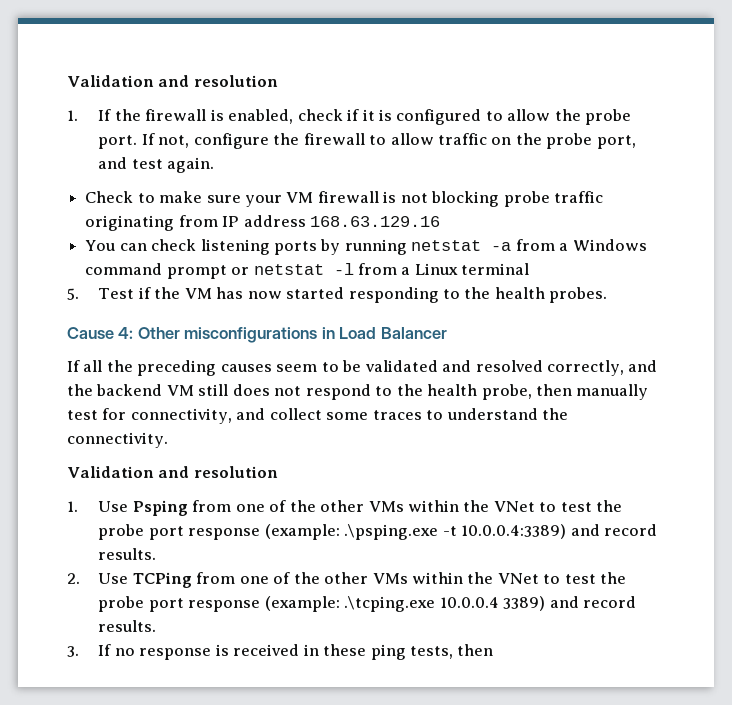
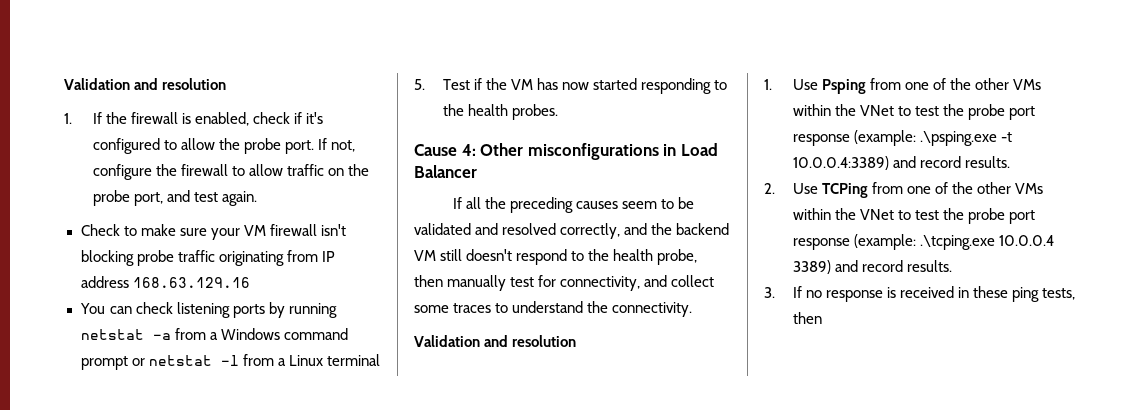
[362,109,392,121] it is -> [306,112,324,124] it's
[383,191,428,203] is not -> [320,224,346,236] isn't
[232,384,302,396] does not -> [466,249,513,261] doesn't

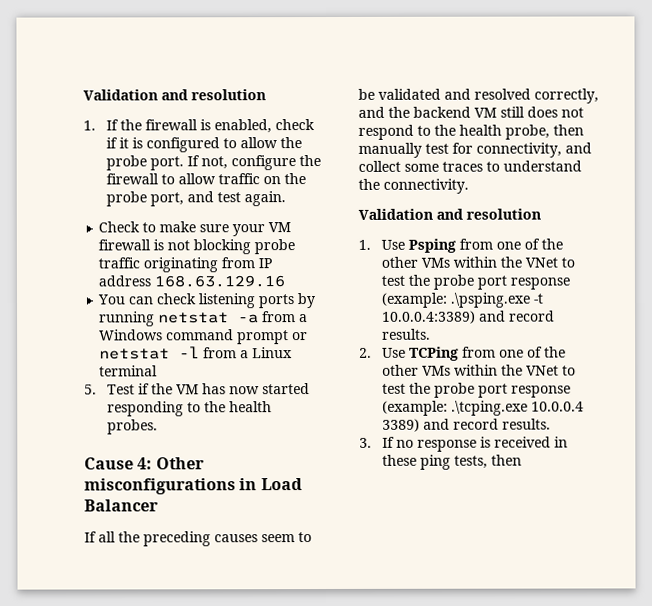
[306,112,324,124] it's -> [118,137,143,149] it is
[320,224,346,236] isn't -> [153,239,191,251] is not
[466,249,513,261] doesn't -> [527,106,584,118] does not

